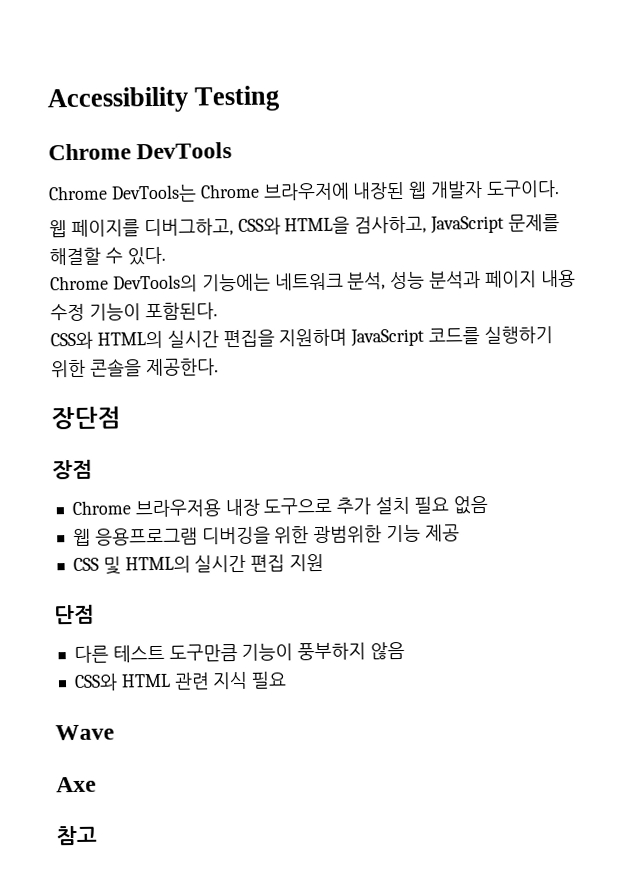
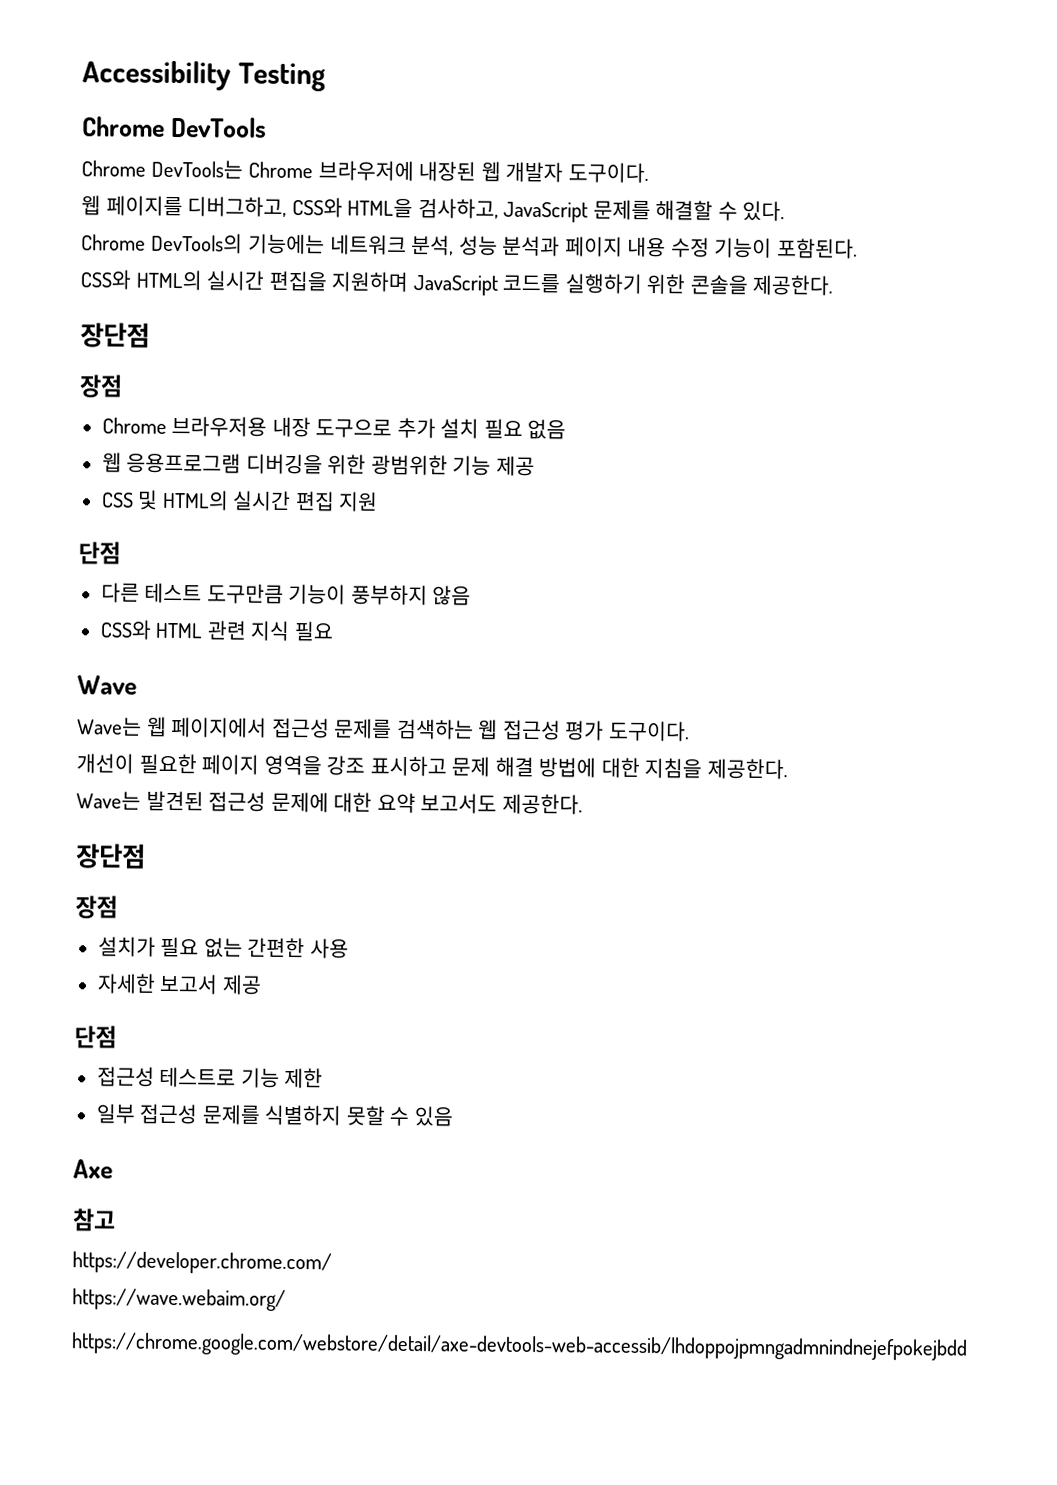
(114, 732) none -> [77,716,690,742] [76,753,788,780] [76,790,583,815] [75,843,146,869] [75,895,118,919] [97,936,349,959] [96,973,262,995] [74,1025,117,1049] [96,1066,324,1089] [95,1103,453,1127] // Wave는 웹 페이지에서 접근성 문제를 검색하는 웹 접근성 평가 도구이다. // 개선이 필요한 페이지 영역을 강조 표시하고 문제 해결 방법에 대한 지침을 제공한다. // Wave는 발견된 접근성 문제에 대한 요약 보고서도 제공한다. // 장단점 // 장점 // 설치가 필요 없는 간편한 사용 // 자세한 보고서 제공 // 단점 // 접근성 테스트로 기능 제한 // 일부 접근성 문제를 식별하지 못할 수 있음
(97, 835) none -> [72,1251,332,1275] [72,1288,286,1311] [71,1332,968,1361] // https://developer.chrome.com/ // https://wave.webaim.org/ // https://chrome.google.com/webstore/detail/axe-devtools-web-accessib/lhdoppojpmngadmnindnejefpokejbdd

